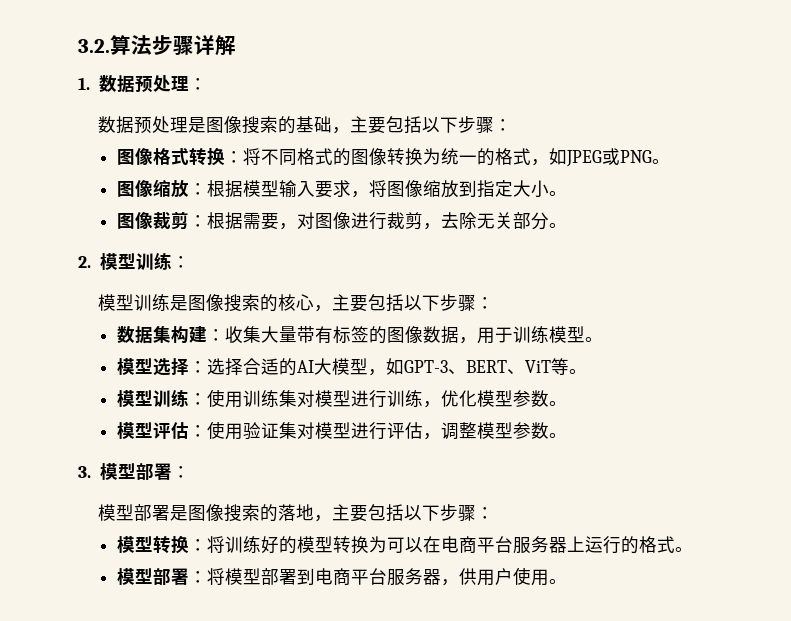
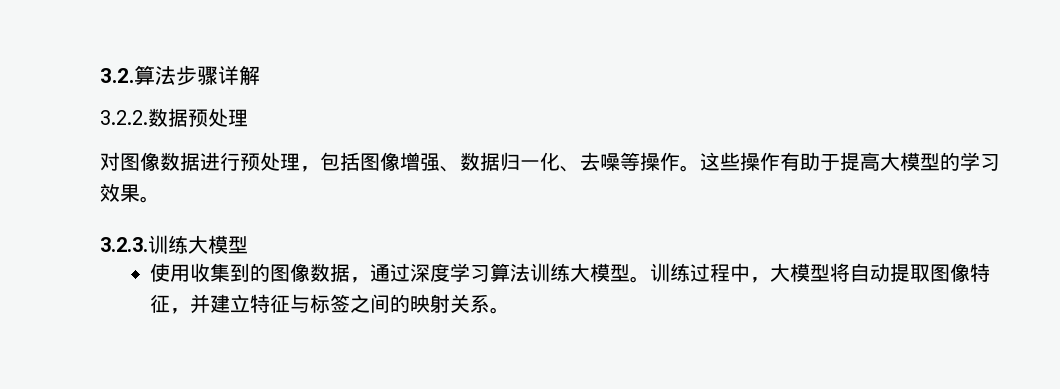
[78,75,207,93] [97,116,512,134] [117,147,671,167] [117,179,568,198] [117,211,568,230] [78,252,190,270] [97,294,494,312] [117,326,604,344] [117,358,588,376] [117,389,568,408] [117,421,568,440] [78,463,190,481] [97,504,494,522] [117,535,694,554] [117,567,550,586] 1.数据预处理： // 数据预处理是图像搜索的基础，主要包括以下步骤： // 图像格式转换：将不同格式的图像转换为统一的格式，如JPEG或PNG。 // 图像缩放：根据模型输入要求，将图像缩放到指定大小。 // 图像裁剪：根据需要，对图像进行裁剪，去除无关部分。 // 2.模型训练： // 模型训练是图像搜索的核心，主要包括以下步骤： // 数据集构建：收集大量带有标签的图像数据，用于训练模型。 // 模型选择：选择合适的AI大模型，如GPT-3、BERT、ViT等。 // 模型训练：使用训练集对模型进行训练，优化模型参数。 // 模型评估：使用验证集对模型进行评估，调整模型参数。 // 3.模型部署： // 模型部署是图像搜索的落地，主要包括以下步骤： // 模型转换：将训练好的模型转换为可以在电商平台服务器上运行的格式。 // 模型部署：将模型部署到电商平台服务器，供用户使用 -> [100,108,248,127] [100,152,1000,172] [100,183,160,203] [100,235,248,254] [150,263,991,283] [150,294,491,314] 3.2.2.数据预处理 // 对图像数据进行预处理，包括图像增强、数据归一化、去噪等操作。这些操作有助于提高大模型的学习效果。 // 3.2.3.训练大模型 // 使用收集到的图像数据，通过深度学习算法训练大模型。训练过程中，大模型将自动提取图像特征，并建立特征与标签之间的映射关系

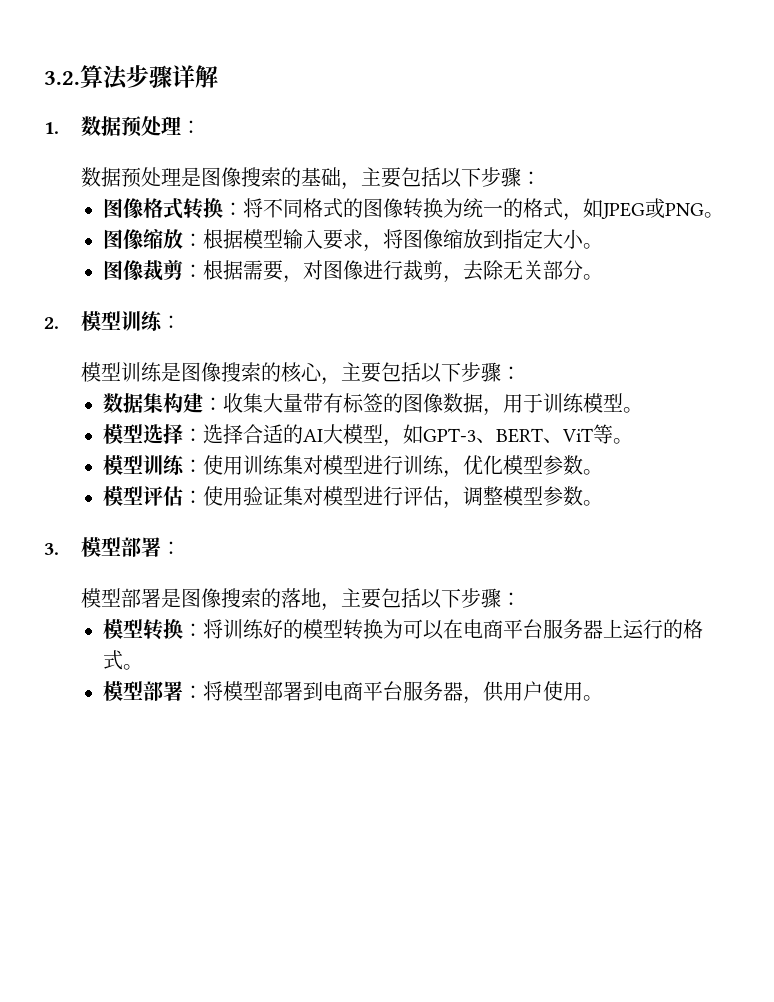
[100,108,248,127] [100,152,1000,172] [100,183,160,203] [100,235,248,254] [150,263,991,283] [150,294,491,314] 3.2.2.数据预处理 // 对图像数据进行预处理，包括图像增强、数据归一化、去噪等操作。这些操作有助于提高大模型的学习效果。 // 3.2.3.训练大模型 // 使用收集到的图像数据，通过深度学习算法训练大模型。训练过程中，大模型将自动提取图像特征，并建立特征与标签之间的映射关系 -> [44,116,202,137] [81,167,542,190] [103,197,725,221] [103,229,604,252] [103,260,604,283] [44,311,182,331] [81,362,522,385] [103,393,644,416] [103,424,634,447] [103,455,604,478] [103,486,604,509] [44,537,182,557] [81,588,522,611] [103,618,704,640] [103,650,144,670] [103,681,584,704] 1.数据预处理： // 数据预处理是图像搜索的基础，主要包括以下步骤： // 图像格式转换：将不同格式的图像转换为统一的格式，如JPEG或PNG。 // 图像缩放：根据模型输入要求，将图像缩放到指定大小。 // 图像裁剪：根据需要，对图像进行裁剪，去除无关部分。 // 2.模型训练： // 模型训练是图像搜索的核心，主要包括以下步骤： // 数据集构建：收集大量带有标签的图像数据，用于训练模型。 // 模型选择：选择合适的AI大模型，如GPT-3、BERT、ViT等。 // 模型训练：使用训练集对模型进行训练，优化模型参数。 // 模型评估：使用验证集对模型进行评估，调整模型参数。 // 3.模型部署： // 模型部署是图像搜索的落地，主要包括以下步骤： // 模型转换：将训练好的模型转换为可以在电商平台服务器上运行的格式。 // 模型部署：将模型部署到电商平台服务器，供用户使用

